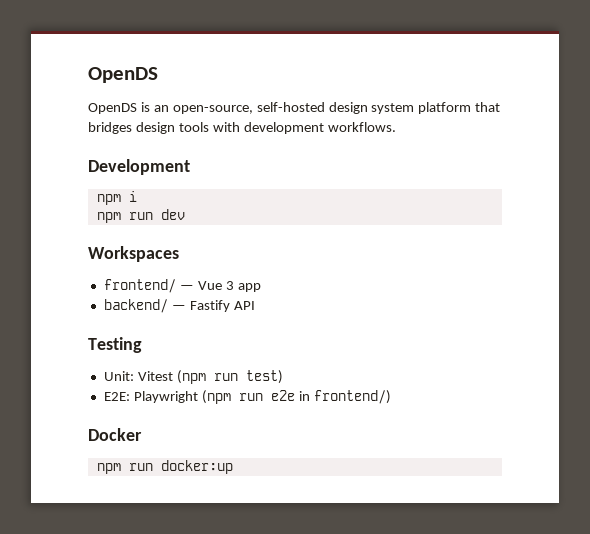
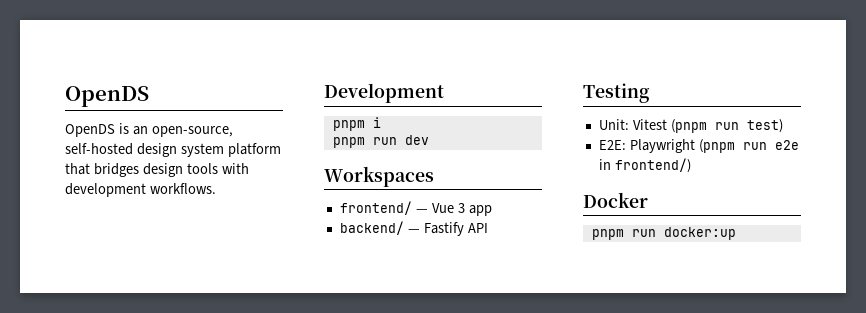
[96,194,121,205] npm -> [332,120,365,131] pnpm
[96,212,121,223] npm -> [332,137,365,148] pnpm
[176,370,206,384] (npm -> [670,119,707,133] (pnpm
[201,390,231,404] (npm -> [698,139,735,153] (pnpm
[96,463,121,474] npm -> [591,229,624,240] pnpm

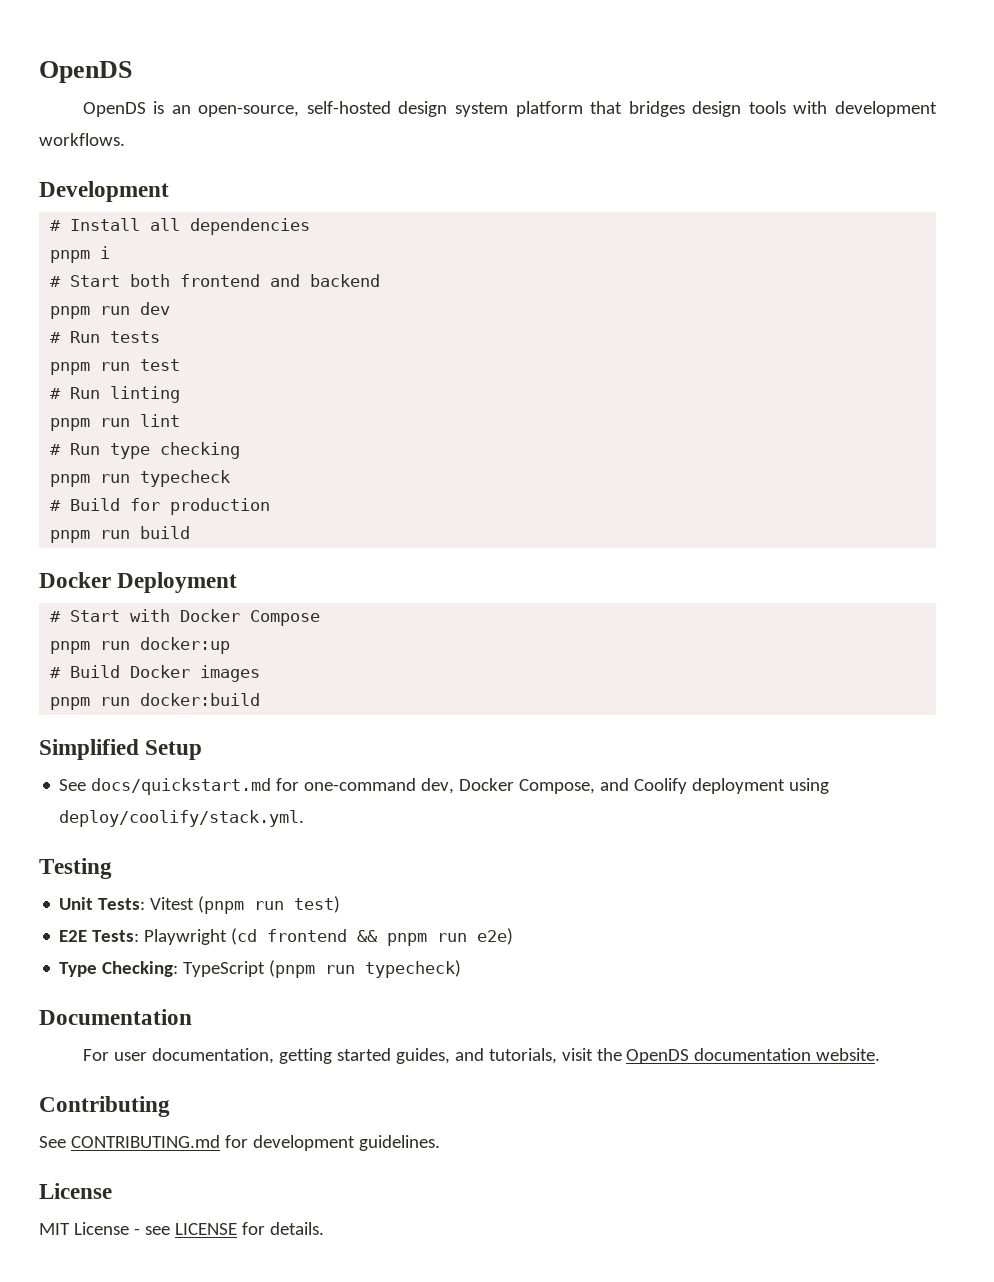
[332,117,381,131] [332,135,429,148] [324,166,434,187] [339,201,492,216] [339,221,488,236] pnpm i // pnpm run dev // Workspaces // frontend/ — Vue 3 app // backend/ — Fastify API -> [50,218,311,235] [50,246,111,263] [50,274,381,287] [50,302,171,319] [50,331,161,343] [50,359,181,375] [50,386,181,403] [50,414,181,431] [50,442,241,459] [50,470,231,487] [50,498,271,515] [50,526,191,543] [39,572,238,593] [50,609,321,626] [50,637,231,654] [50,665,261,682] [50,693,261,710] [39,739,203,760] [59,778,830,795] [59,810,305,827] # Install all dependencies // pnpm i // # Start both frontend and backend // pnpm run dev // # Run tests // pnpm run test // # Run linting // pnpm run lint // # Run type checking // pnpm run typecheck // # Build for production // pnpm run build // Docker Deployment // # Start with Docker Compose // pnpm run docker:up // # Build Docker images // pnpm run docker:build // Simplified Setup // See docs/quickstart.md for one-command dev, Docker Compose, and Coolify deployment using deploy/coolify/stack.yml.
[598,119,629,130] Unit: -> [59,897,146,910] Unit Tests:
[598,139,799,153] [598,158,691,173] [583,192,648,208] [591,227,736,240] E2E: Playwright (pnpm run e2e in frontend/) // Docker // pnpm run docker:up -> [59,928,514,946] [59,960,462,978] [39,1009,192,1025] [82,1048,881,1064] [39,1096,170,1117] [39,1135,440,1151] [39,1183,112,1199] [39,1222,324,1235] E2E Tests: Playwright (cd frontend && pnpm run e2e) // Type Checking: TypeScript (pnpm run typecheck) // Documentation // For user documentation, getting started guides, and tutorials, visit the OpenDS documentation website. // Contributing // See CONTRIBUTING.md for development guidelines. // License // MIT License - see LICENSE for details.

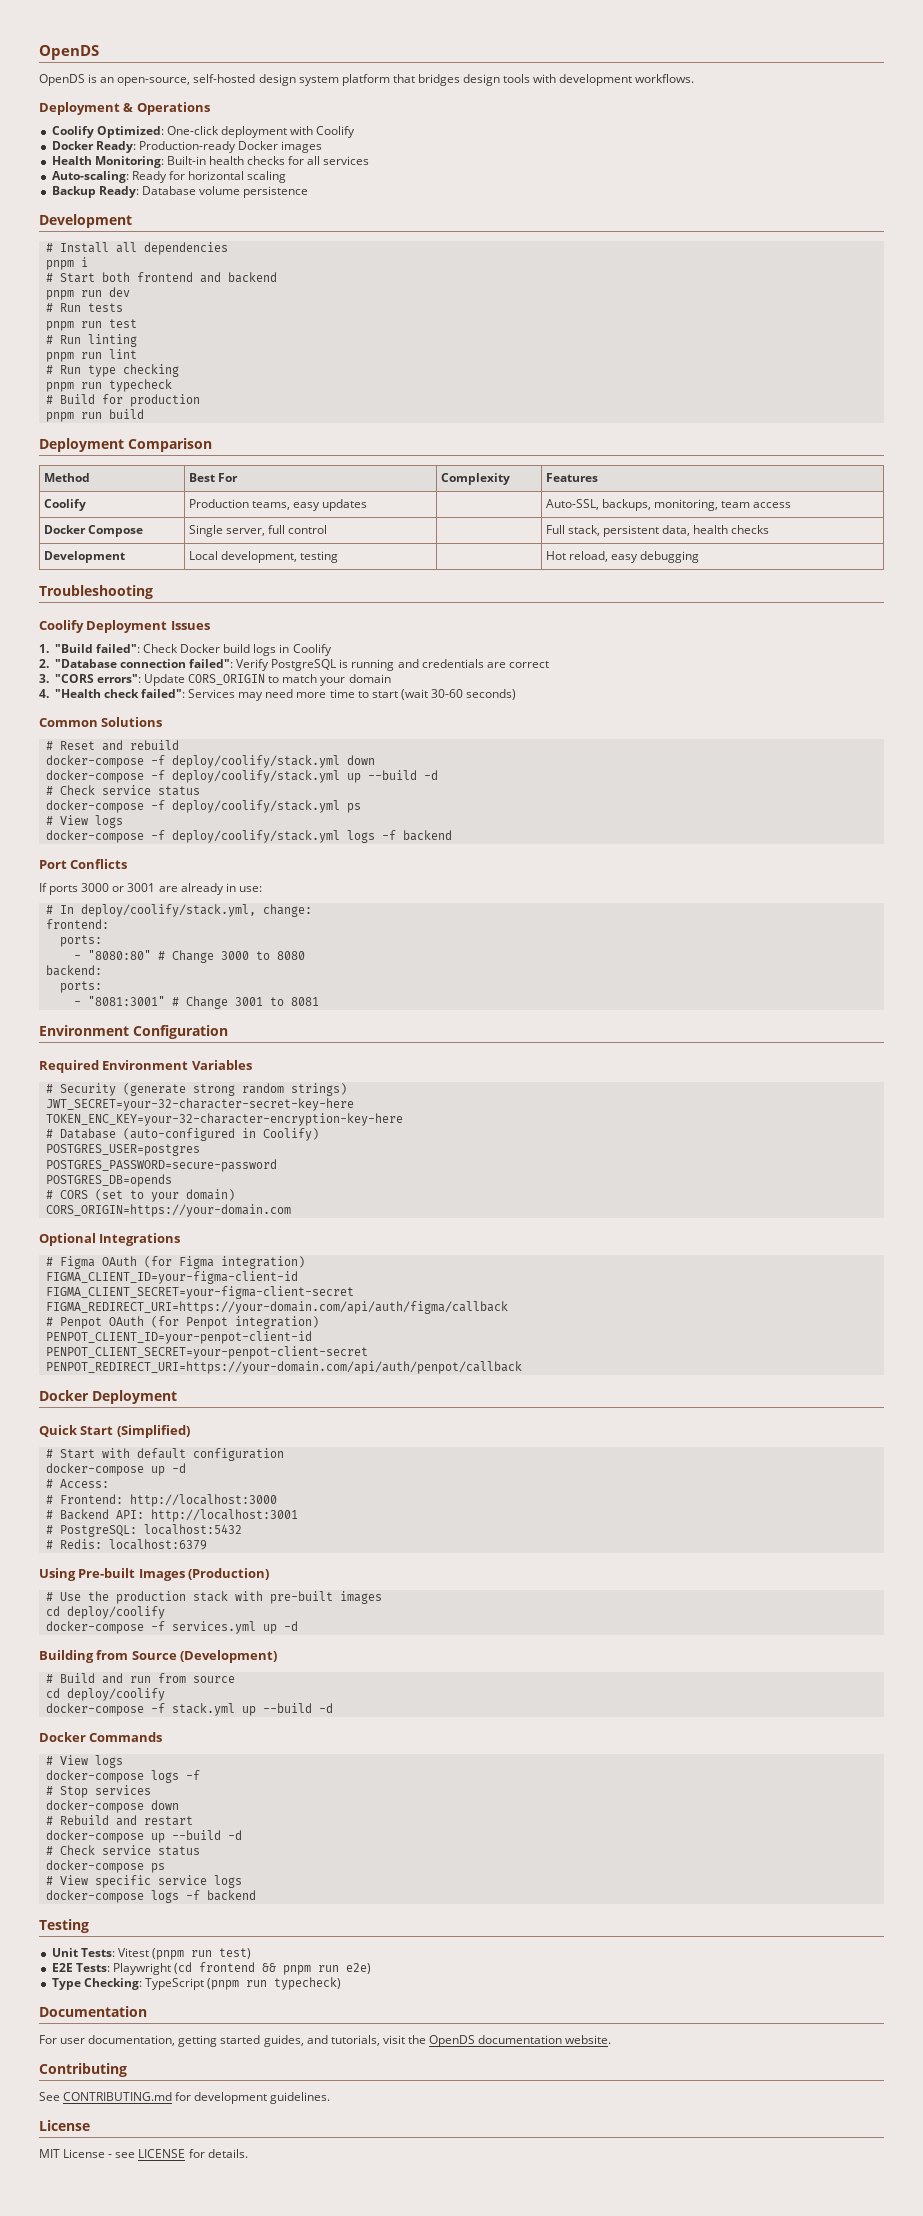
(125, 139) none -> [39,102,210,115] [51,126,356,138] [51,141,323,153] [51,156,370,168] [51,171,287,183] [51,186,309,198] // Deployment & Operations // Coolify Optimized: One-click deployment with Coolify // Docker Ready: Production-ready Docker images // Health Monitoring: Built-in health checks for all services // Auto-scaling: Ready for horizontal scaling // Backup Ready: Database volume persistence
(191, 532) none -> [39,438,212,452] [43,473,90,482] [188,473,238,482] [440,473,510,485] [545,473,598,482] [43,499,86,511] [188,499,368,511] [545,499,792,511] [43,525,143,537] [188,525,328,537] [545,525,770,537] [43,551,125,563] [188,551,339,563] [545,551,700,563] [39,585,153,599] [39,620,210,633] [39,644,332,656] [39,659,549,671] [39,674,391,686] [39,689,517,701] [39,717,163,727] [45,740,179,751] [45,755,375,768] [45,770,438,783] [45,785,200,796] [45,800,361,813] [45,815,123,828] [45,830,452,843] [39,859,128,869] [39,883,262,895] [45,904,312,917] [45,919,109,929] [59,935,102,947] [73,950,305,963] [45,965,102,976] [59,981,102,993] [73,996,319,1009] [39,1025,228,1039] [39,1060,252,1073] [45,1083,347,1096] [45,1098,354,1111] [45,1113,403,1126] [45,1128,319,1141] [45,1144,200,1156] [45,1159,277,1172] [45,1174,172,1187] [45,1189,235,1202] [45,1204,291,1217] [39,1233,181,1246] [45,1256,305,1269] [45,1271,298,1284] [45,1286,354,1299] [45,1301,508,1314] [45,1316,319,1329] [45,1331,312,1344] [45,1346,368,1359] [45,1361,522,1374] // Deployment Comparison // Method | Best For | Complexity | Features // Coolify | Production teams, easy updates | | Auto-SSL, backups, monitoring, team access // Docker Compose | Single server, full control | | Full stack, persistent data, health checks // Development | Local development, testing | | Hot reload, easy debugging // Troubleshooting // Coolify Deployment Issues // 1. "Build failed": Check Docker build logs in Coolify // 2. "Database connection failed": Verify PostgreSQL is running and credentials are correct // 3. "CORS errors": Update CORS_ORIGIN to match your domain // 4. "Health check failed": Services may need more time to start (wait 30-60 seconds) // Common Solutions // # Reset and rebuild // docker-compose -f deploy/coolify/stack.yml down // docker-compose -f deploy/coolify/stack.yml up --build -d // # Check service status // docker-compose -f deploy/coolify/stack.yml ps // # View logs // docker-compose -f deploy/coolify/stack.yml logs -f backend // Port Conflicts // If ports 3000 or 3001 are already in use: // # In deploy/coolify/stack.yml, change: // frontend: // ports: // - "8080:80" # Change 3000 to 8080 // backend: // ports: // - "8081:3001" # Change 3001 to 8081 // Environment Configuration // Required Environment Variables // # Security (generate strong random strings) // JWT_SECRET=your-32-character-secret-key-here // TOKEN_ENC_KEY=your-32-character-encryption-key-here // # Database (auto-configured in Coolify) // POSTGRES_USER=postgres // POSTGRES_PASSWORD=secure-password // POSTGRES_DB=opends // # CORS (set to your domain) // CORS_ORIGIN=https://your-domain.com // Optional Integrations // # Figma OAuth (for Figma integration) // FIGMA_CLIENT_ID=your-figma-client-id // FIGMA_CLIENT_SECRET=your-figma-client-secret // FIGMA_REDIRECT_URI=https://your-domain.com/api/auth/figma/callback // # Penpot OAuth (for Penpot integration) // PENPOT_CLIENT_ID=your-penpot-client-id // PENPOT_CLIENT_SECRET=your-penpot-client-secret // PENPOT_REDIRECT_URI=https://your-domain.com/api/auth/penpot/callback
(238, 582) none -> [39,1425,190,1438] // Quick Start (Simplified)
[180,609,321,626] [50,637,231,654] [50,665,261,682] [50,693,261,710] [39,739,203,760] [59,778,830,795] [59,810,305,827] Docker Compose // pnpm run docker:up // # Build Docker images // pnpm run docker:build // Simplified Setup // See docs/quickstart.md for one-command dev, Docker Compose, and Coolify deployment using deploy/coolify/stack.yml. -> [136,1448,284,1461] [45,1463,186,1476] [45,1479,109,1488] [45,1494,277,1507] [45,1509,298,1522] [45,1524,242,1537] [45,1539,207,1550] [39,1568,270,1581] [45,1591,382,1604] [45,1606,165,1619] [45,1621,298,1634] [39,1650,278,1663] [45,1673,235,1684] [45,1688,165,1701] [45,1703,333,1716] [39,1732,163,1742] [45,1755,123,1768] [45,1770,200,1783] [45,1785,151,1798] [45,1800,179,1813] [45,1815,193,1826] [45,1830,242,1843] [45,1845,200,1856] [45,1860,165,1873] [45,1875,242,1888] [45,1890,256,1903] default configuration // docker-compose up -d // # Access: // # Frontend: http://localhost:3000 // # Backend API: http://localhost:3001 // # PostgreSQL: localhost:5432 // # Redis: localhost:6379 // Using Pre-built Images (Production) // # Use the production stack with pre-built images // cd deploy/coolify // docker-compose -f services.yml up -d // Building from Source (Development) // # Build and run from source // cd deploy/coolify // docker-compose -f stack.yml up --build -d // Docker Commands // # View logs // docker-compose logs -f // # Stop services // docker-compose down // # Rebuild and restart // docker-compose up --build -d // # Check service status // docker-compose ps // # View specific service logs // docker-compose logs -f backend

